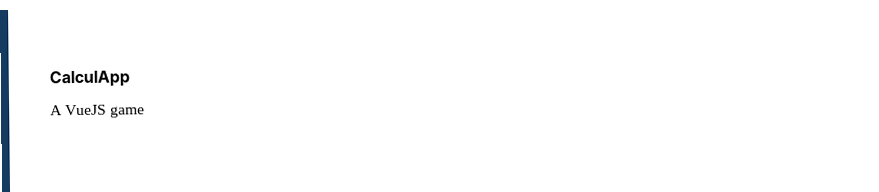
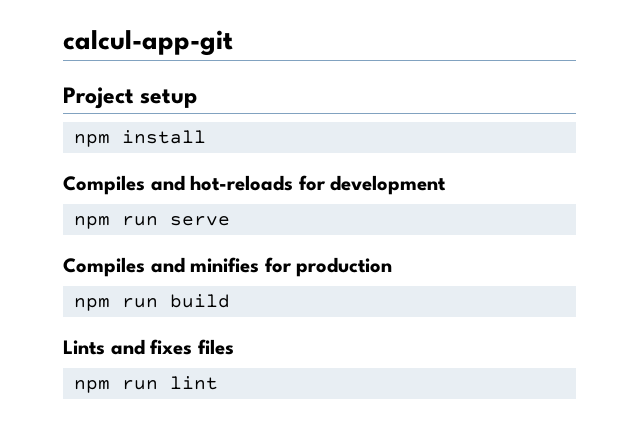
[49,70,130,88] [50,104,146,118] CalculApp // A VueJS game -> [63,30,233,56] [63,87,198,109] [73,130,206,147] [63,175,447,195] [73,216,230,229] [63,257,393,277] [73,294,230,311] [63,339,234,355] [73,376,218,393] calcul-app-git // Project setup // npm install // Compiles and hot-reloads for development // npm run serve // Compiles and minifies for production // npm run build // Lints and fixes files // npm run lint

